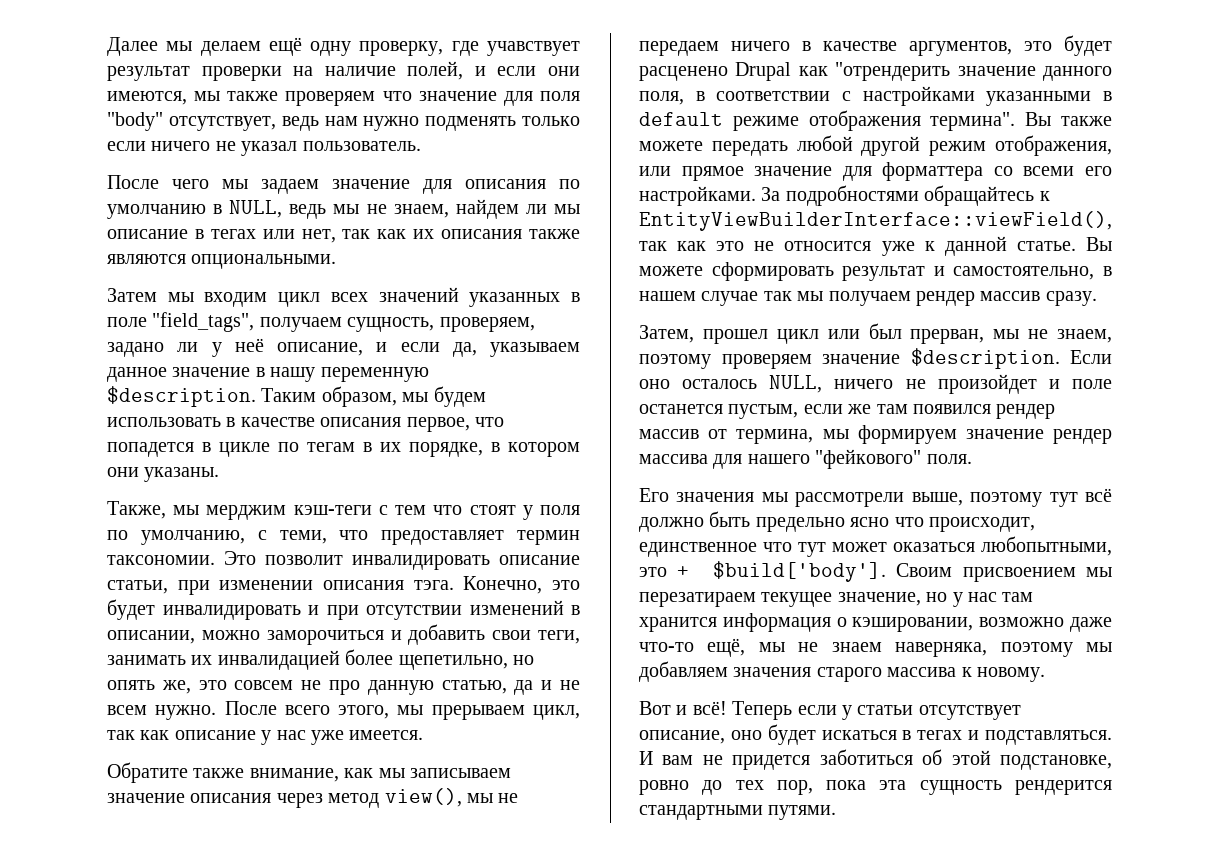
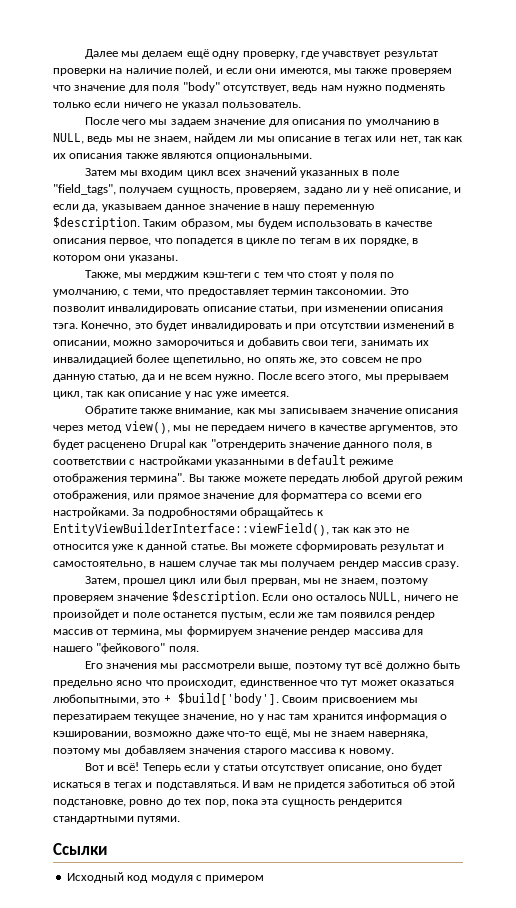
(837, 812) none -> [53,843,107,855] [66,872,265,883] // Ссылки // Исходный код модуля с примером

